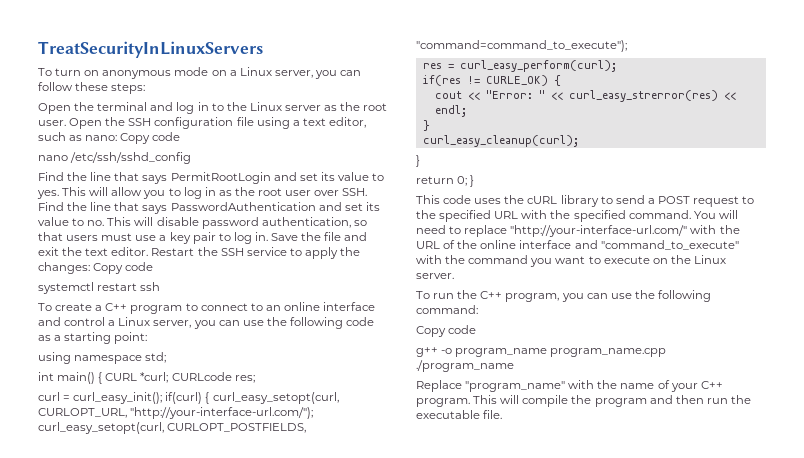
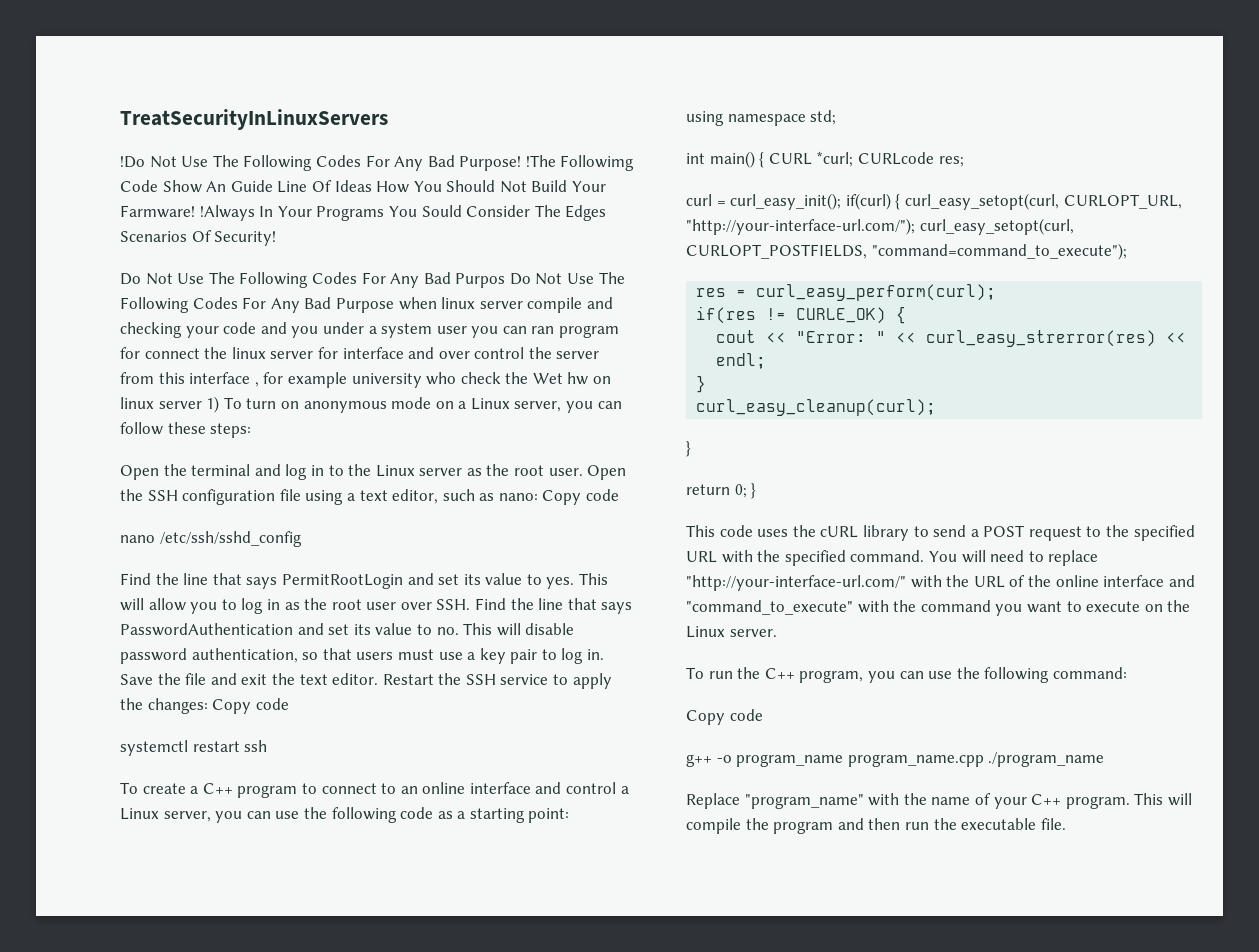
(263, 49) none -> [120,155,635,171] [120,180,607,193] [120,205,607,221] [120,230,277,246] [120,272,625,288] [120,297,613,313] [120,322,620,338] [120,347,600,359] [120,372,612,388] [120,396,220,413] !Do Not Use The Following Codes For Any Bad Purpose! !The Followimg Code Show An Guide Line Of Ideas How You Should Not Build Your Farmware! !Always In Your Programs You Sould Consider The Edges Scenarios Of Security! // Do Not Use The Following Codes For Any Bad Purpos Do Not Use The Following Codes For Any Bad Purpose when linux server compile and checking your code and you under a system user you can ran program for connect the linux server for interface and over control the server from this interface , for example university who check the Wet hw on linux server 1)

